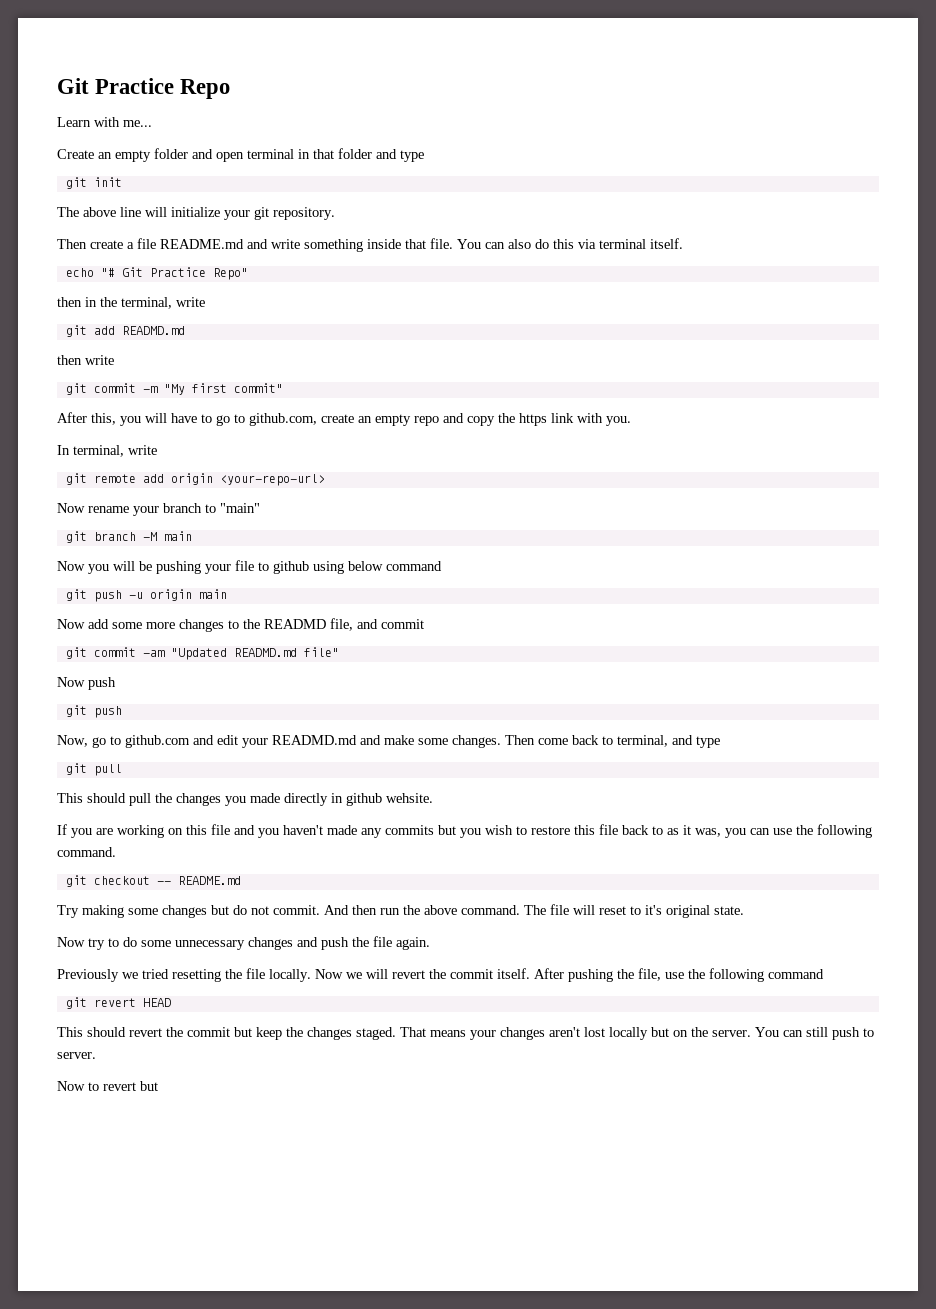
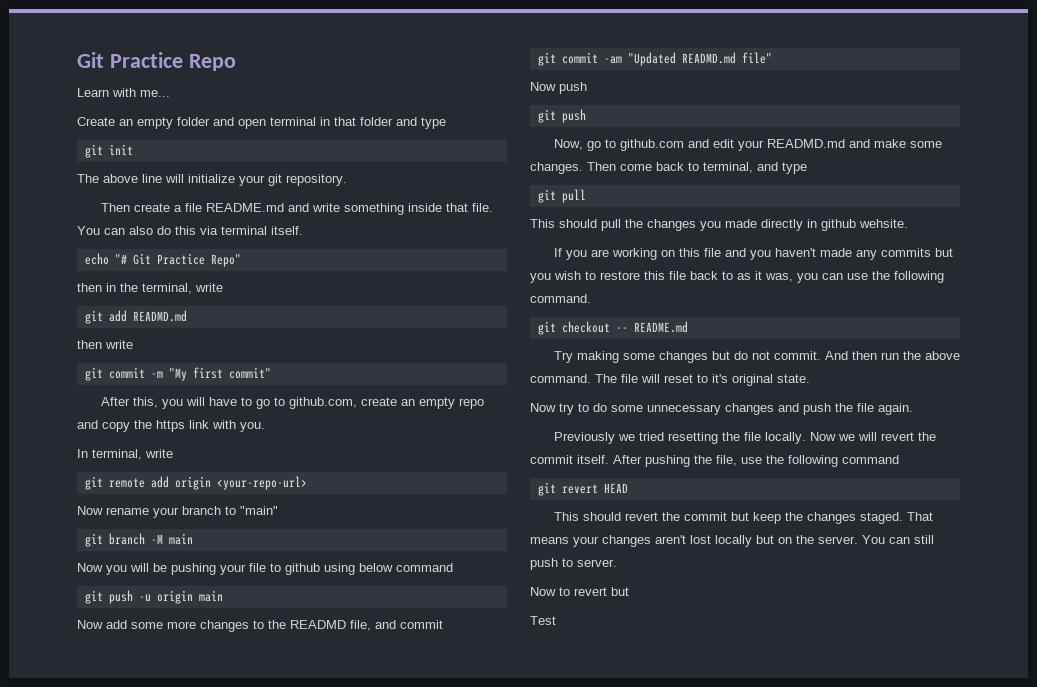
(158, 1086) none -> [530,616,556,625] // Test

